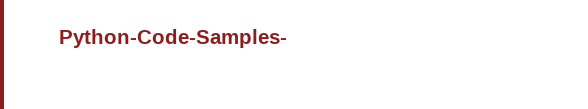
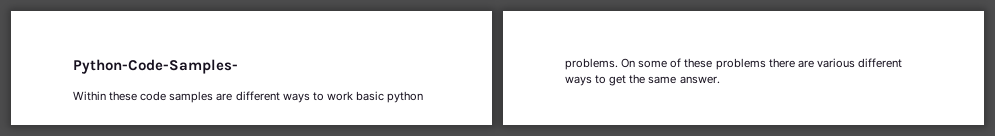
(287, 38) none -> [73,91,424,103] [565,58,902,70] [565,74,720,86] // Within these code samples are different ways to work basic python problems. On some of these problems there are various different ways to get the same answer.

